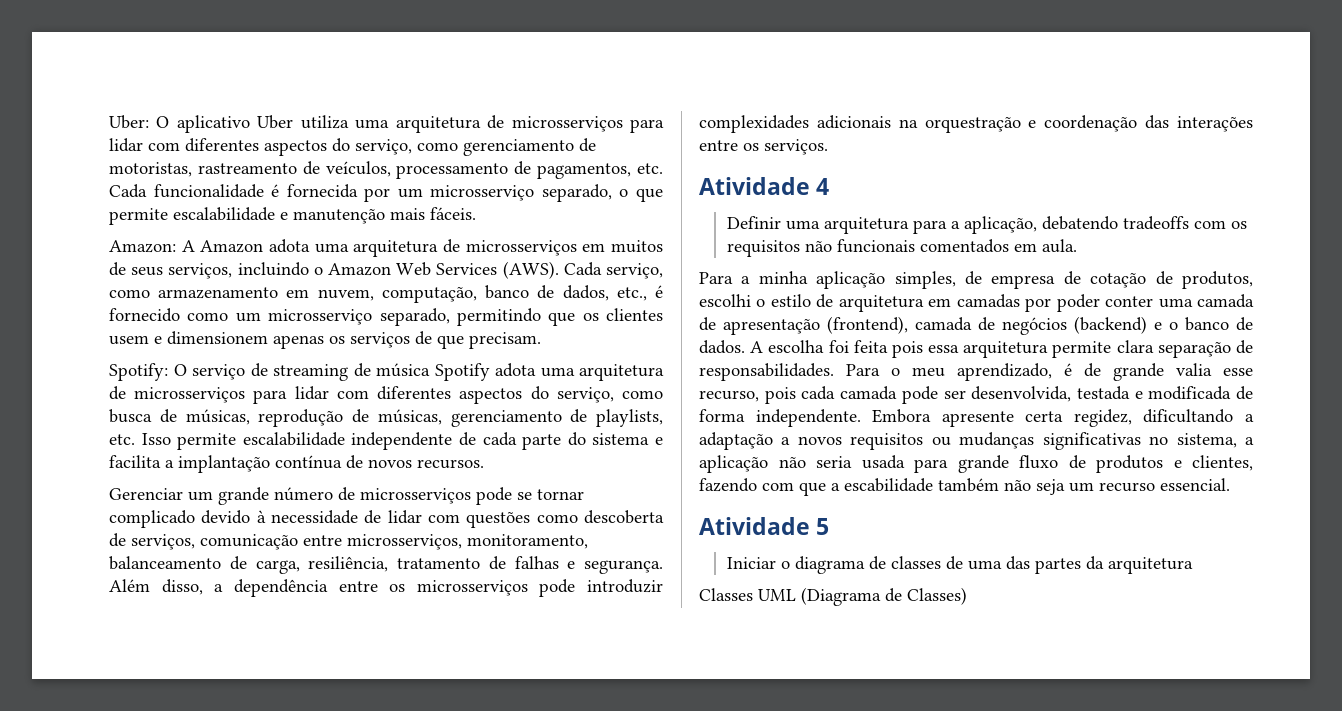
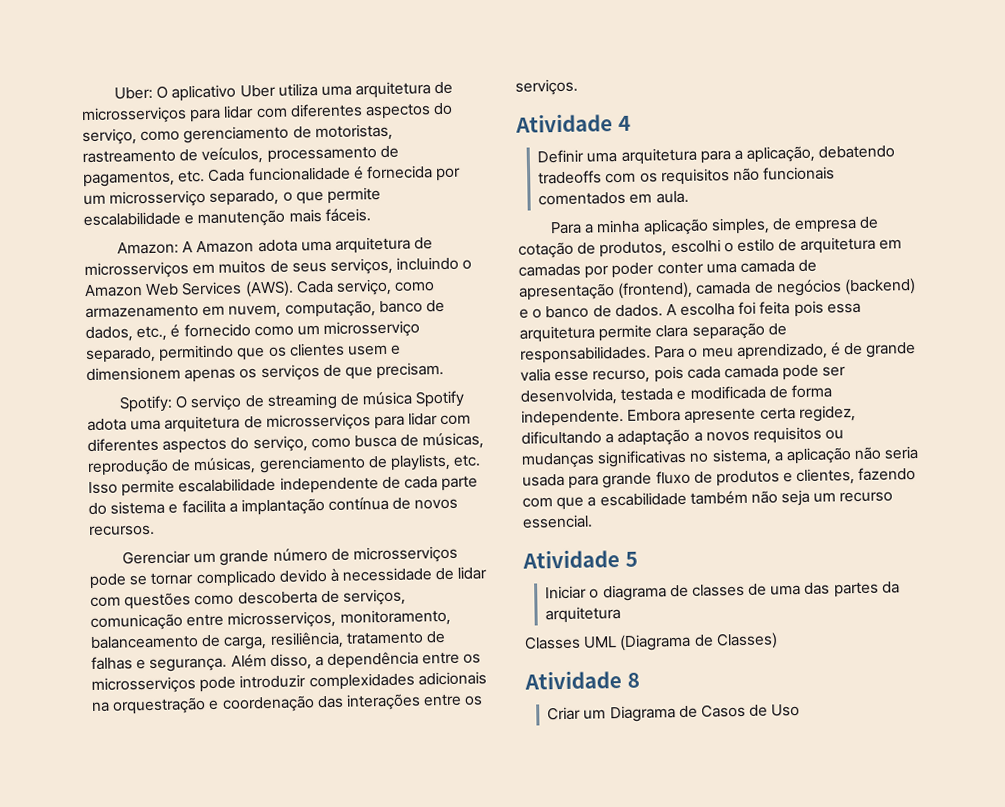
(967, 596) none -> [524,670,640,690] [547,703,801,723] // Atividade 8 // Criar um Diagrama de Casos de Uso

